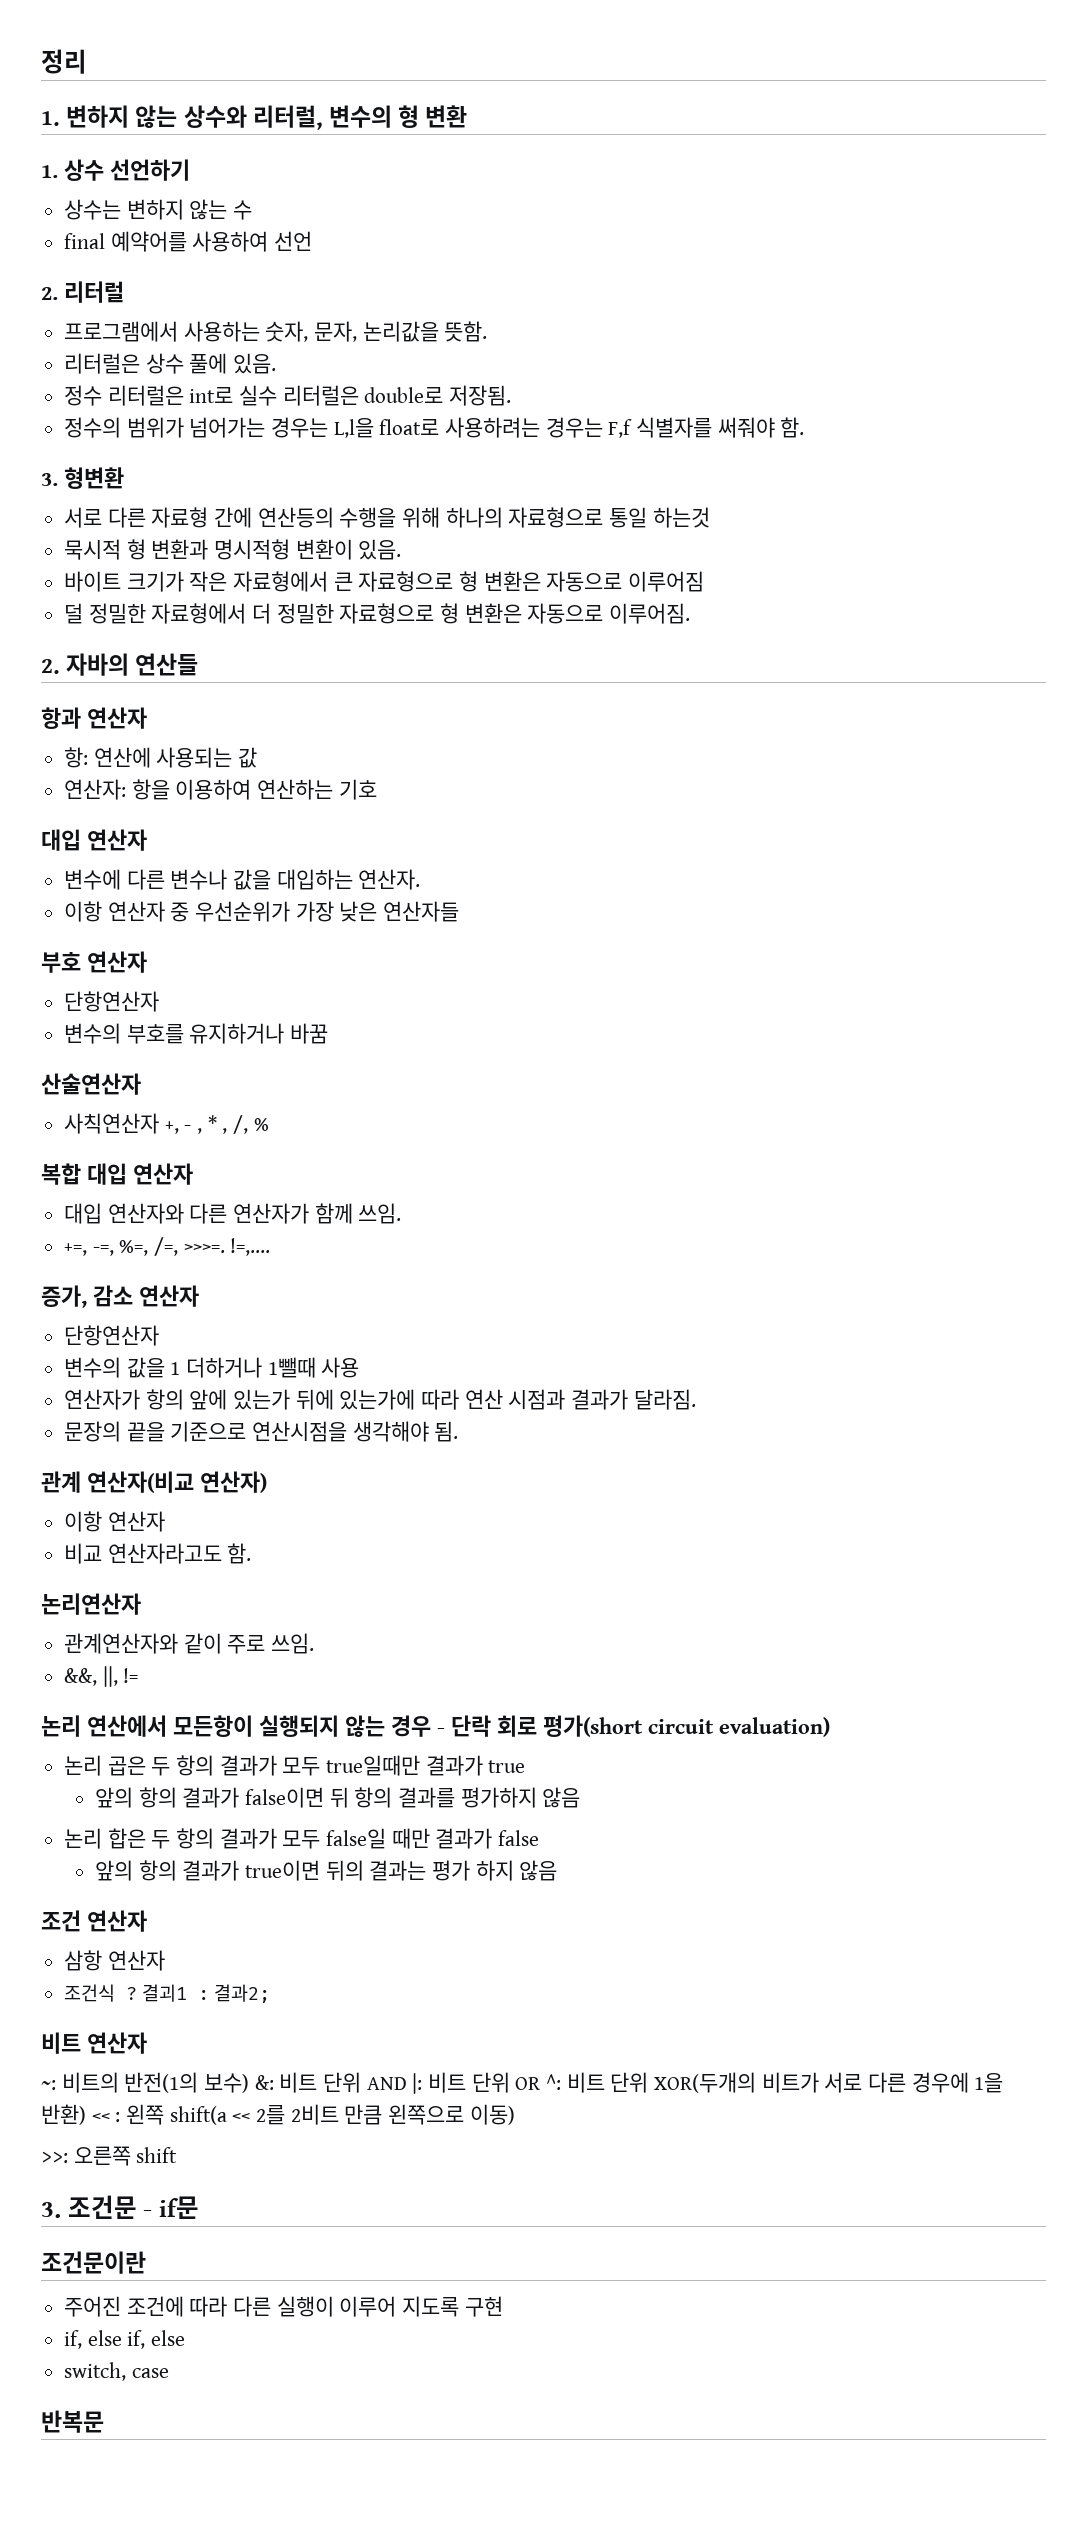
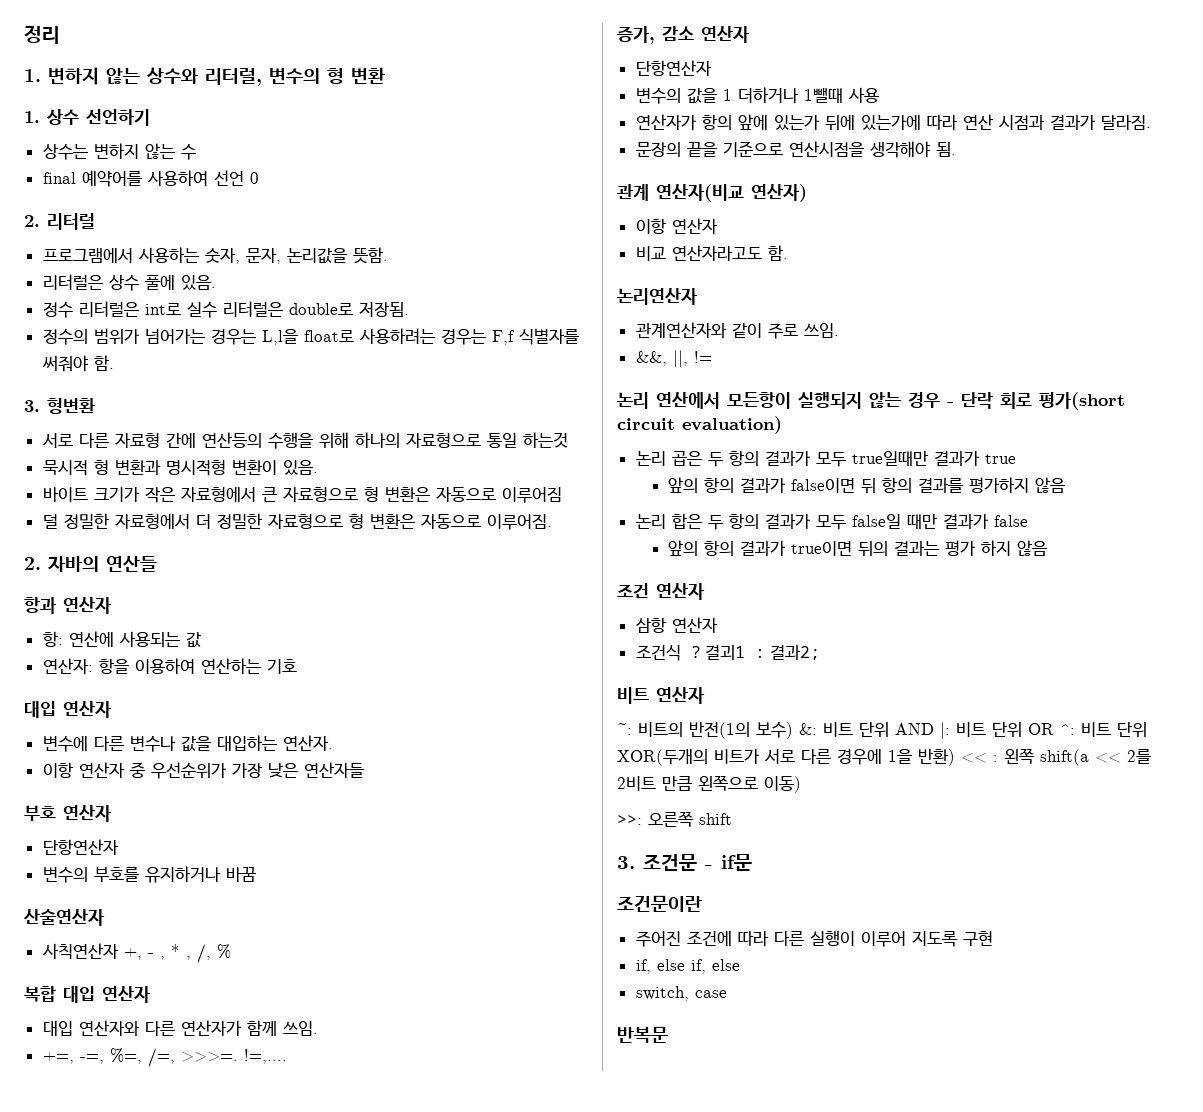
(313, 241) none -> [249,172,259,184] 0

